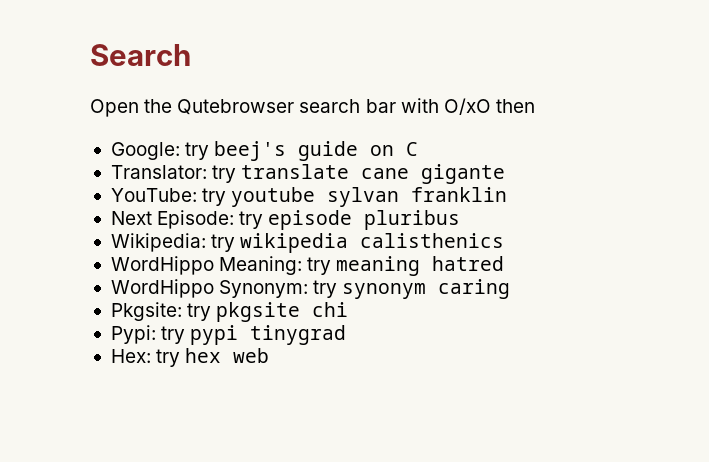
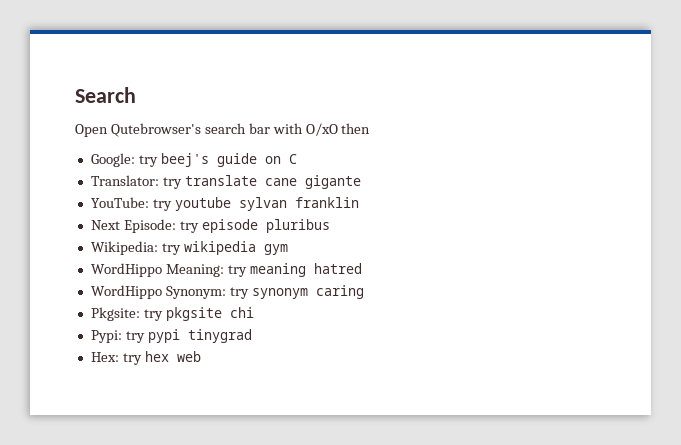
[144,99,295,115] the Qutebrowser -> [110,123,201,137] Qutebrowser's
[360,233,505,248] calisthenics -> [263,244,288,255] gym

